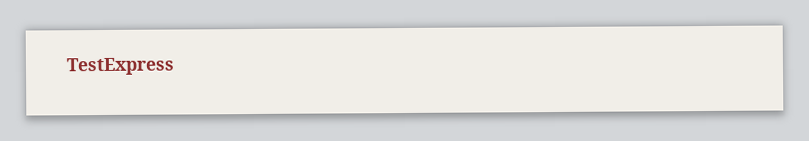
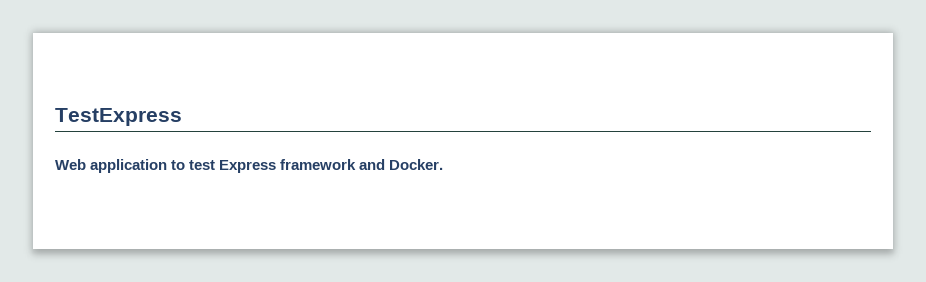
(175, 66) none -> [55,159,444,173] // Web application to test Express framework and Docker.

